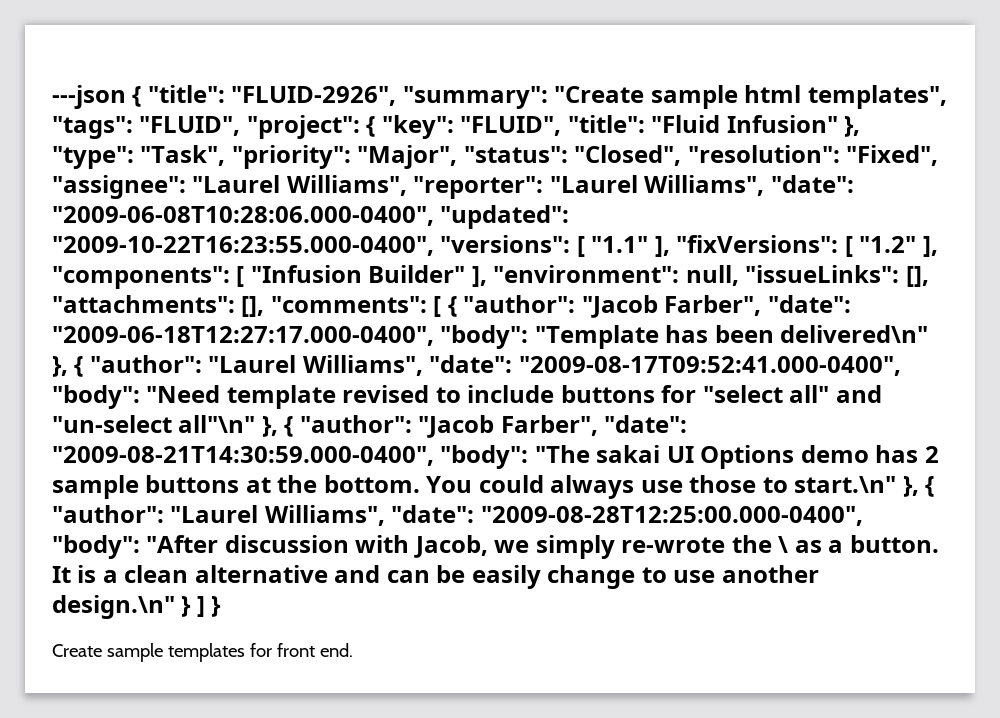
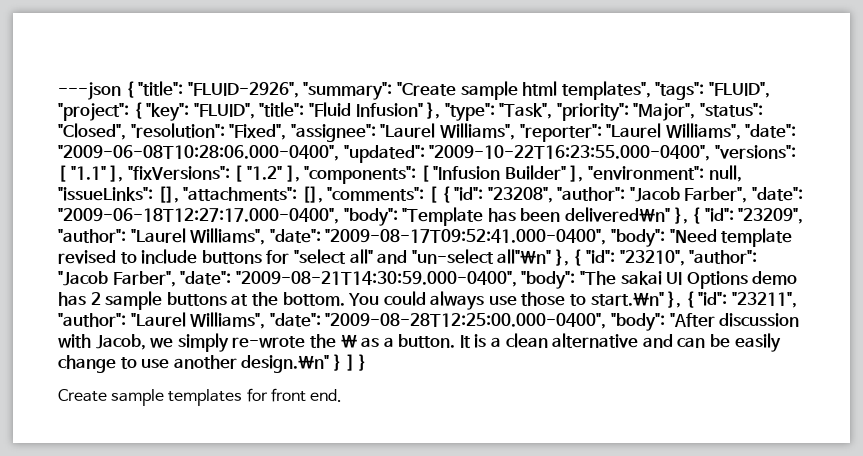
(457, 306) none -> [454,187,553,203] "id": "23208",
(84, 366) none -> [704,208,804,224] "id": "23209",
(294, 426) none -> [586,250,685,266] "id": "23210",
(935, 486) none -> [698,292,797,308] "id": "23211",

